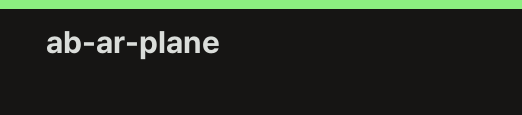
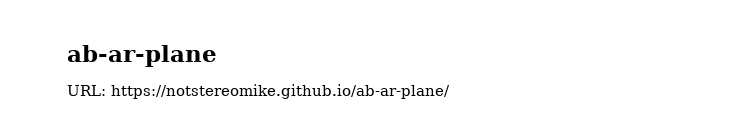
(220, 45) none -> [67,84,450,99] // URL: https://notstereomike.github.io/ab-ar-plane/

